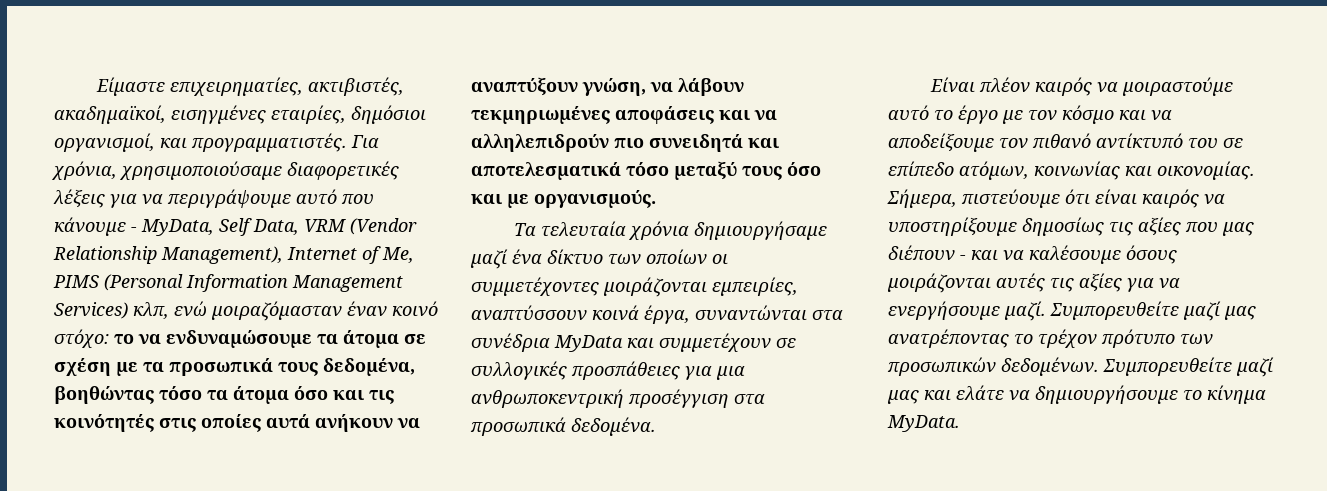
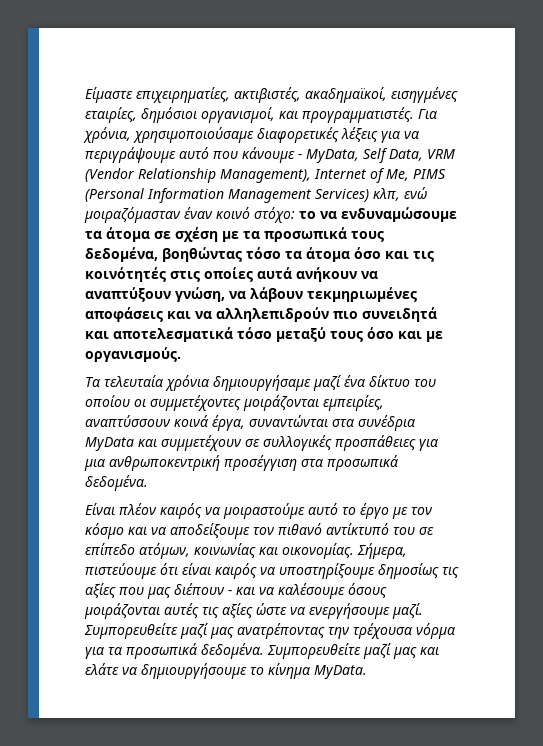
[608,249,707,264] των οποίων -> [414,379,436,387] [85,395,130,407] του οποίου
[1127,278,1154,292] για -> [256,603,287,615] ώστε
[1014,329,1213,348] [887,357,1099,376] το τρέχον πρότυπο των προσωπικών δεδομένων. -> [328,623,455,639] [85,643,264,659] την τρέχουσα νόρμα για τα προσωπικά δεδομένα.

